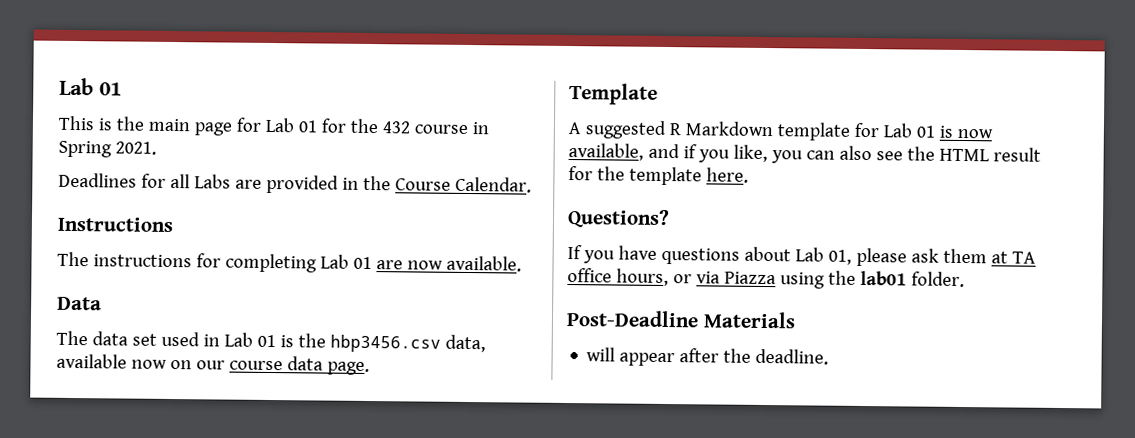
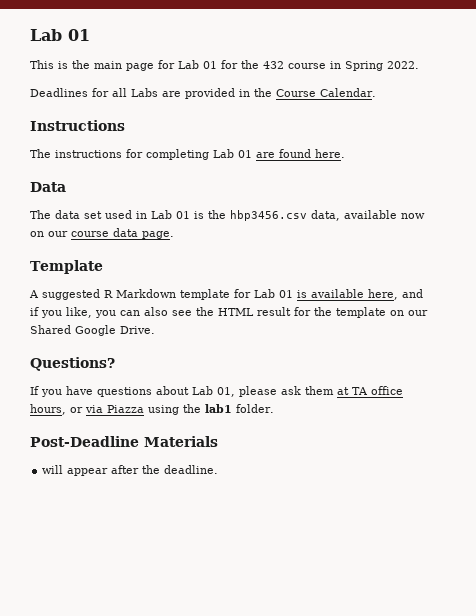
[114,141,157,155] 2021. -> [387,61,419,69] 2022.
[406,255,522,272] now available. -> [279,149,345,158] found here.
[956,128,993,139] [568,143,644,161] now available, -> [311,289,398,300] available here,
[705,167,749,183] here. -> [390,310,428,316] [30,325,155,336] on our Shared Google Drive.
[859,270,907,286] lab01 -> [205,404,232,413] lab1

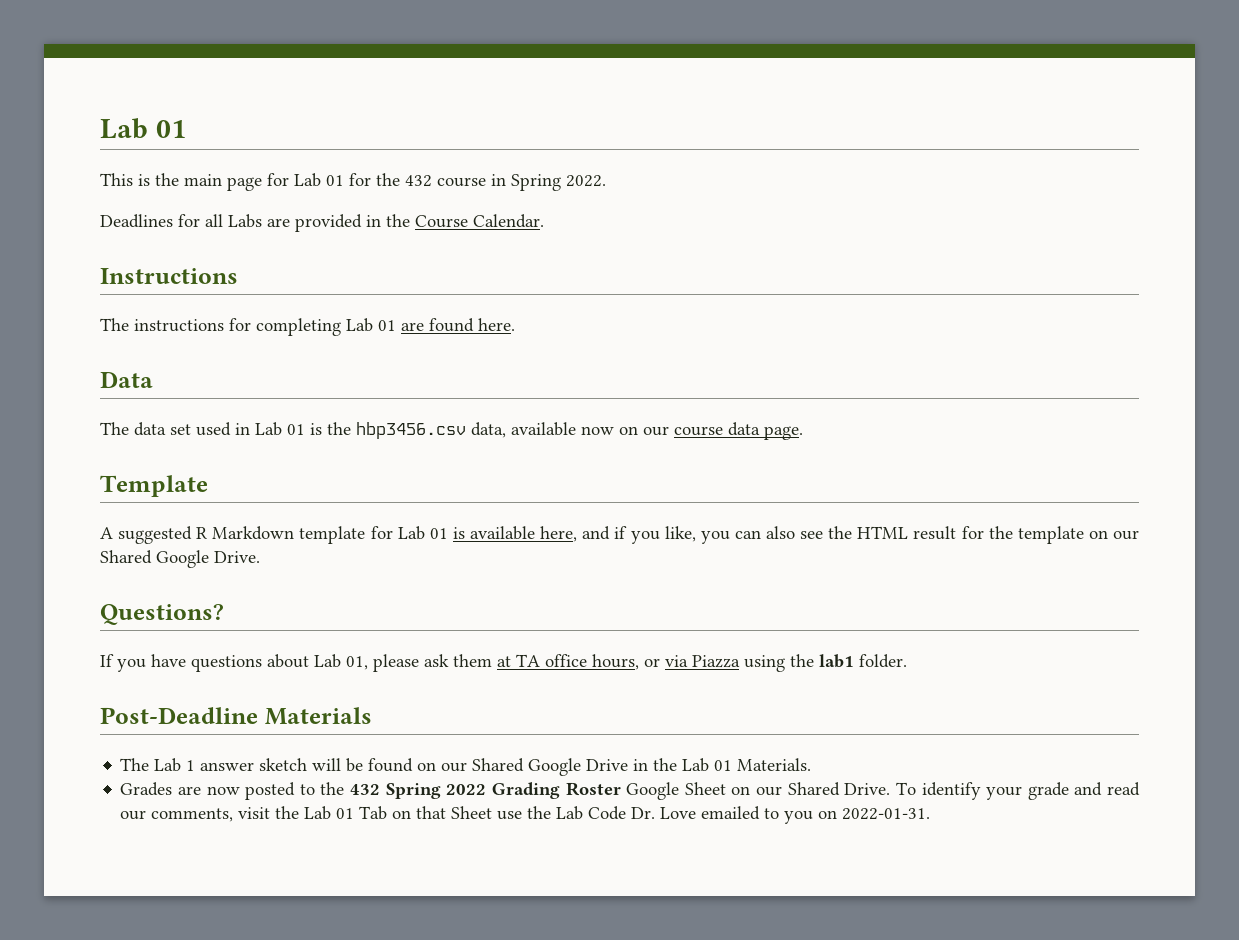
[42,465,219,476] will appear after the deadline. -> [120,758,812,776] [120,782,1140,800] [120,806,931,824] The Lab 1 answer sketch will be found on our Shared Google Drive in the Lab 01 Materials. // Grades are now posted to the 432 Spring 2022 Grading Roster Google Sheet on our Shared Drive. To identify your grade and read our comments, visit the Lab 01 Tab on that Sheet use the Lab Code Dr. Love emailed to you on 2022-01-31.

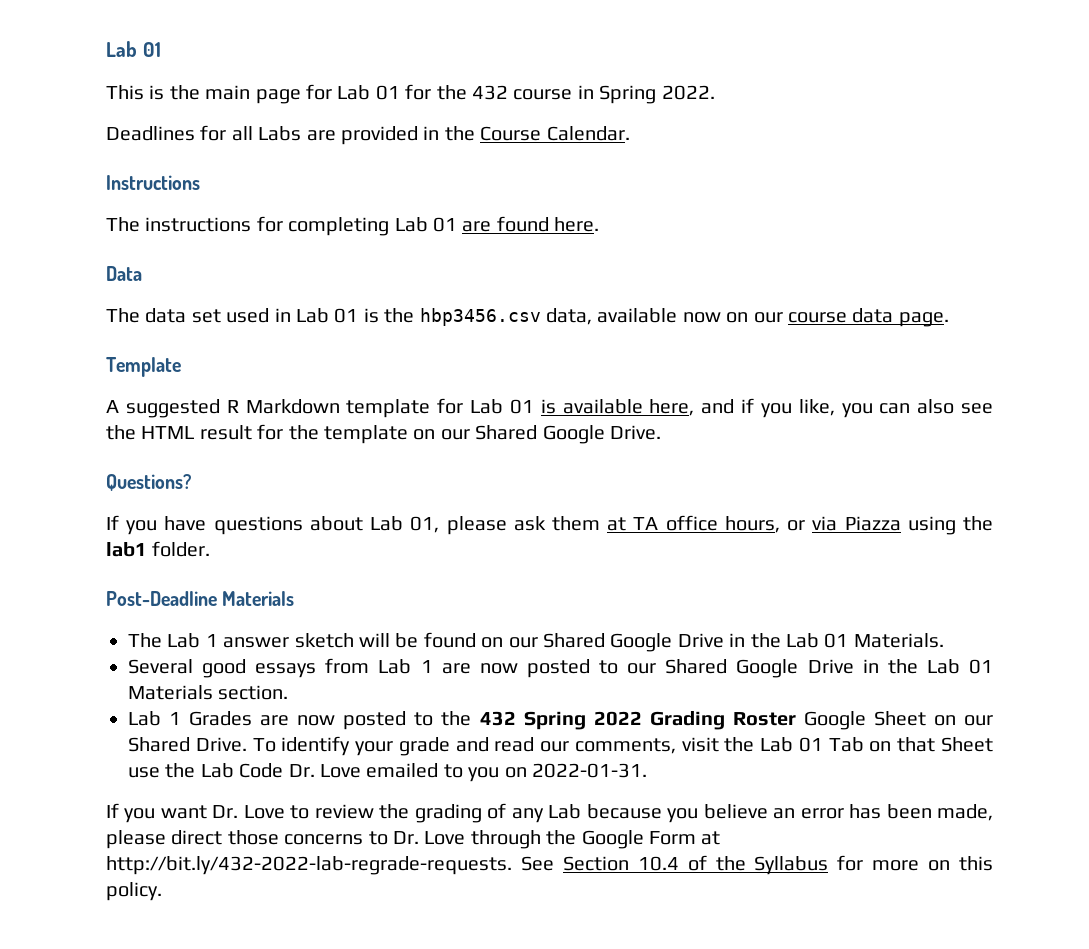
(812, 764) none -> [128,658,994,678] [128,685,289,700] [128,711,182,726] Several good essays from Lab 1 are now posted to our Shared Google Drive in the Lab 01 Materials section. // Lab 1
(931, 814) none -> [106,803,994,823] [106,830,721,849] [106,855,993,875] [106,882,162,901] // If you want Dr. Love to review the grading of any Lab because you believe an error has been made, please direct those concerns to Dr. Love through the Google Form at http://bit.ly/432-2022-lab-regrade-requests. See Section 10.4 of the Syllabus for more on this policy.

